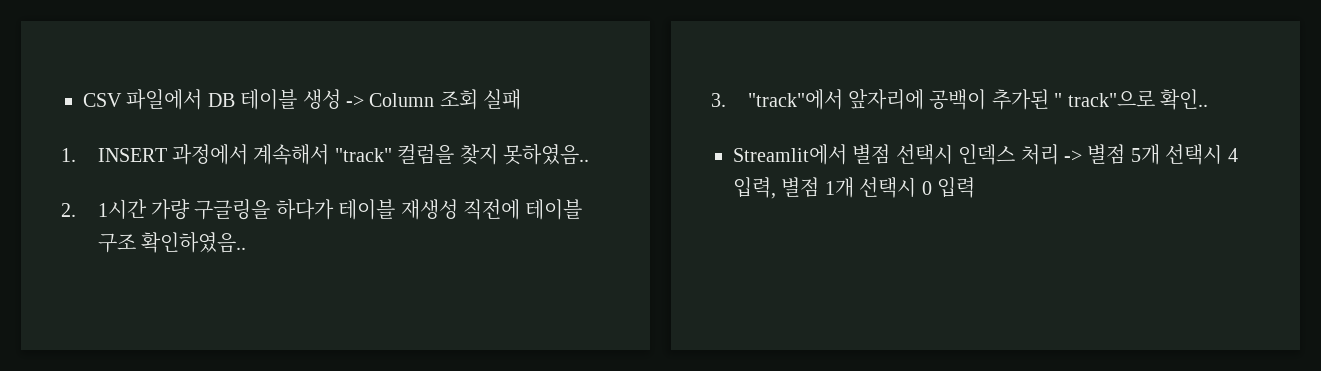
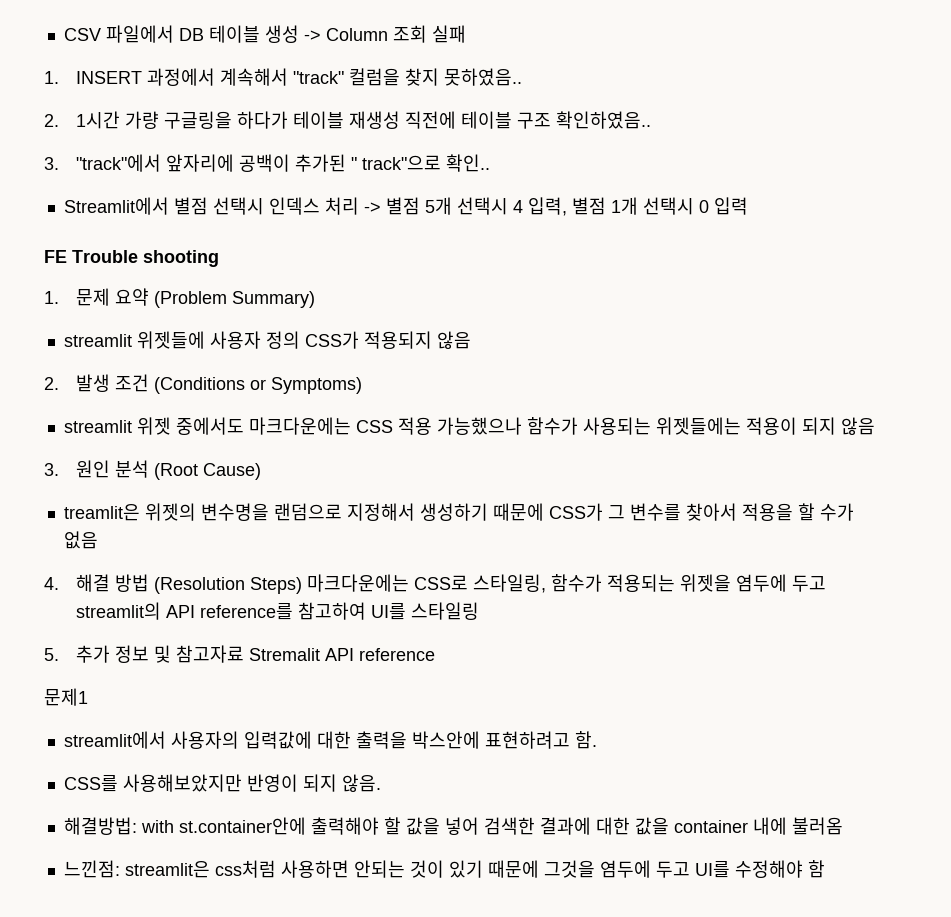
(975, 187) none -> [44,250,219,267] [44,288,316,308] [63,331,471,349] [44,374,363,394] [63,417,875,435] [44,460,262,480] [63,503,854,521] [63,531,98,549] [44,574,827,594] [76,602,480,620] [44,645,436,663] [44,688,88,706] [63,731,597,749] [63,774,381,792] [63,817,843,835] [63,860,825,878] // FE Trouble shooting // 1. 문제 요약 (Problem Summary) // streamlit 위젯들에 사용자 정의 CSS가 적용되지 않음 // 2. 발생 조건 (Conditions or Symptoms) // streamlit 위젯 중에서도 마크다운에는 CSS 적용 가능했으나 함수가 사용되는 위젯들에는 적용이 되지 않음 // 3. 원인 분석 (Root Cause) // treamlit은 위젯의 변수명을 랜덤으로 지정해서 생성하기 때문에 CSS가 그 변수를 찾아서 적용을 할 수가 없음 // 4. 해결 방법 (Resolution Steps) 마크다운에는 CSS로 스타일링, 함수가 적용되는 위젯을 염두에 두고 streamlit의 API reference를 참고하여 UI를 스타일링 // 5. 추가 정보 및 참고자료 Stremalit API reference // 문제1 // streamlit에서 사용자의 입력값에 대한 출력을 박스안에 표현하려고 함. // CSS를 사용해보았지만 반영이 되지 않음. // 해결방법: with st.container안에 출력해야 할 값을 넣어 검색한 결과에 대한 값을 container 내에 불러옴 // 느낀점: streamlit은 css처럼 사용하면 안되는 것이 있기 때문에 그것을 염두에 두고 UI를 수정해야 함

